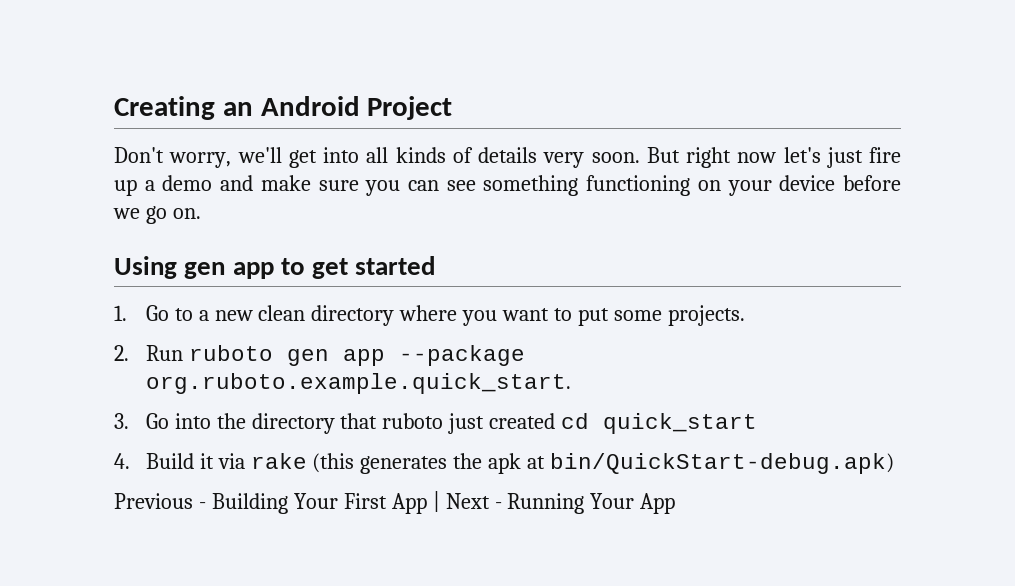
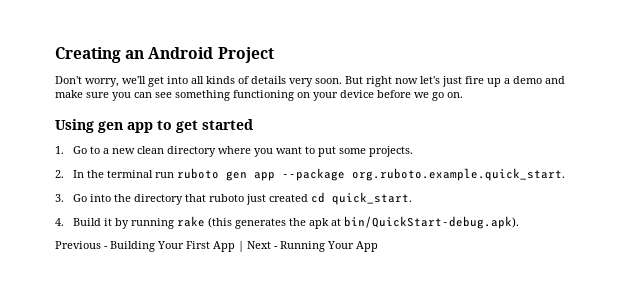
[145,345,183,361] Run -> [72,170,174,178] In the terminal run
[603,413,758,434] quick_start -> [331,192,412,205] quick_start.
[217,453,245,469] via -> [114,218,174,229] by running
[550,453,895,474] bin/QuickStart-debug.apk) -> [343,216,519,229] bin/QuickStart-debug.apk).

